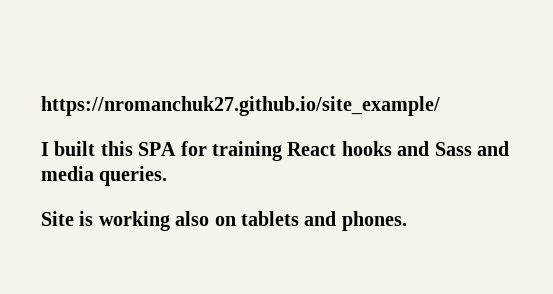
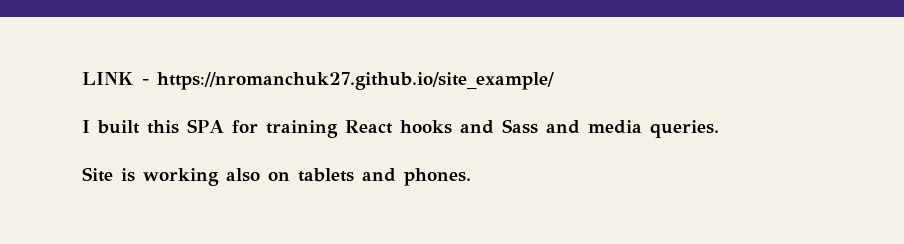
(41, 106) none -> [82,72,149,85] LINK -

